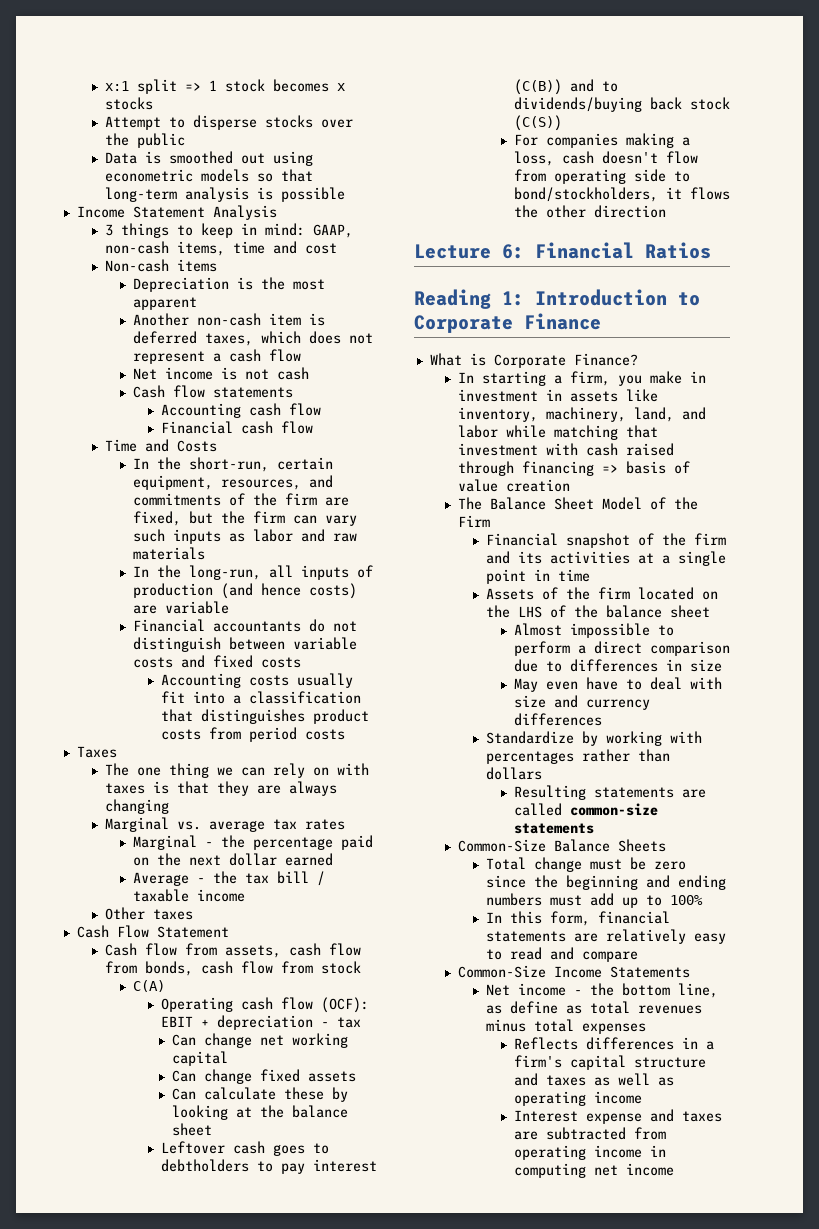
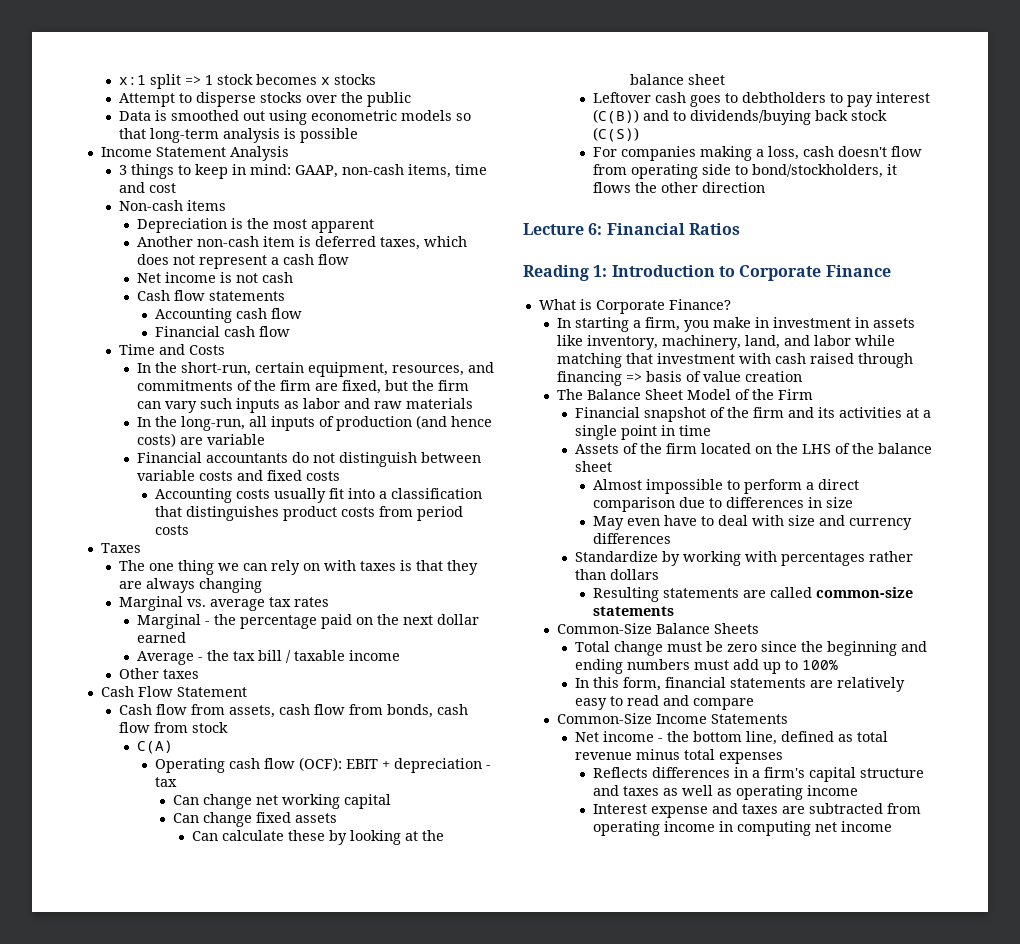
[485,1001,558,1014] as define -> [781,731,835,742] defined
[637,1005,702,1014] revenues -> [575,752,633,760] revenue

